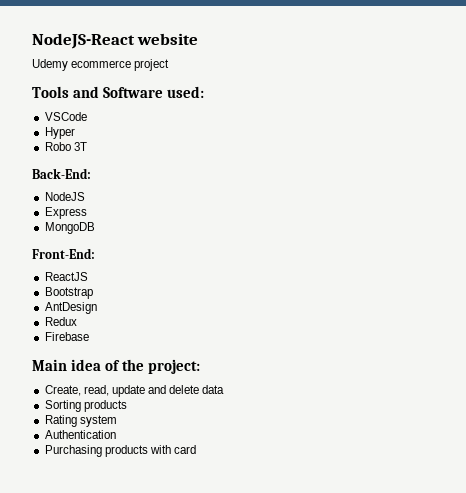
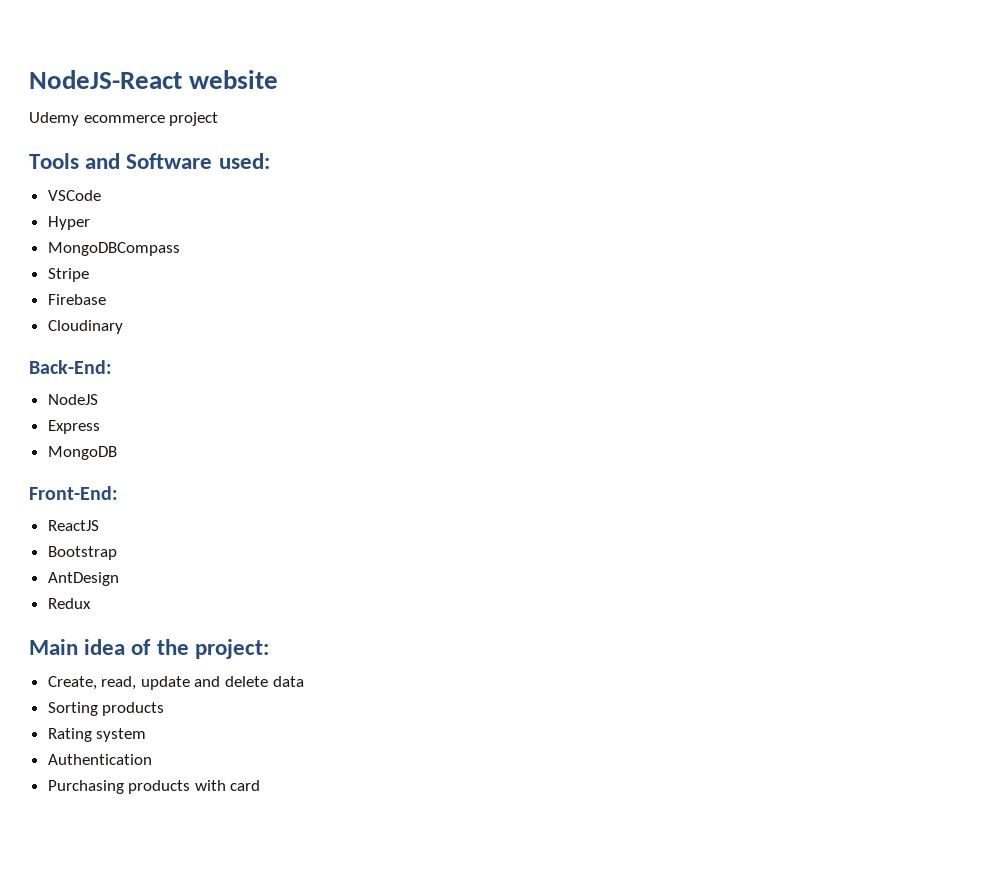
[44,142,87,151] Robo 3T -> [47,242,180,256] [47,268,89,282] [47,294,106,305] [47,320,123,334] MongoDBCompass // Stripe // Firebase // Cloudinary
[44,332,89,341] // Firebase -> (91, 603) none

